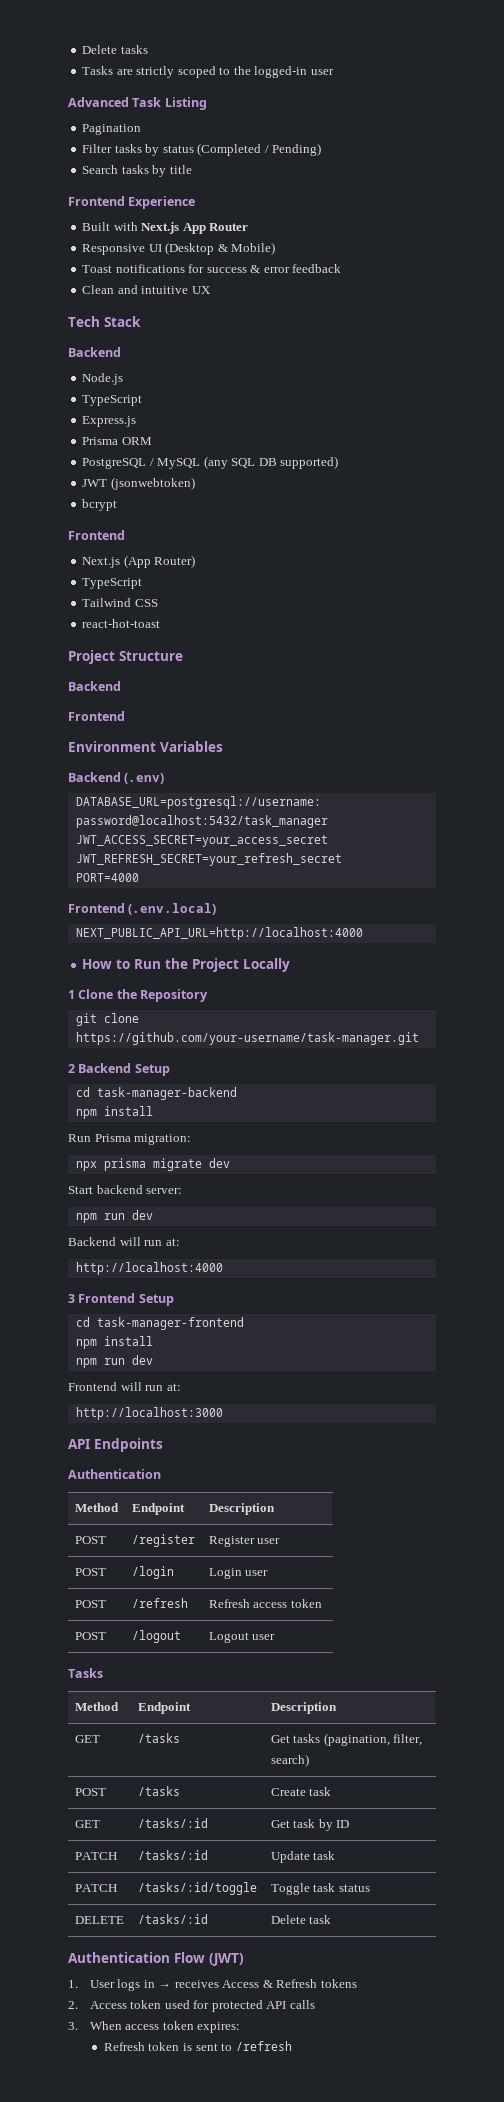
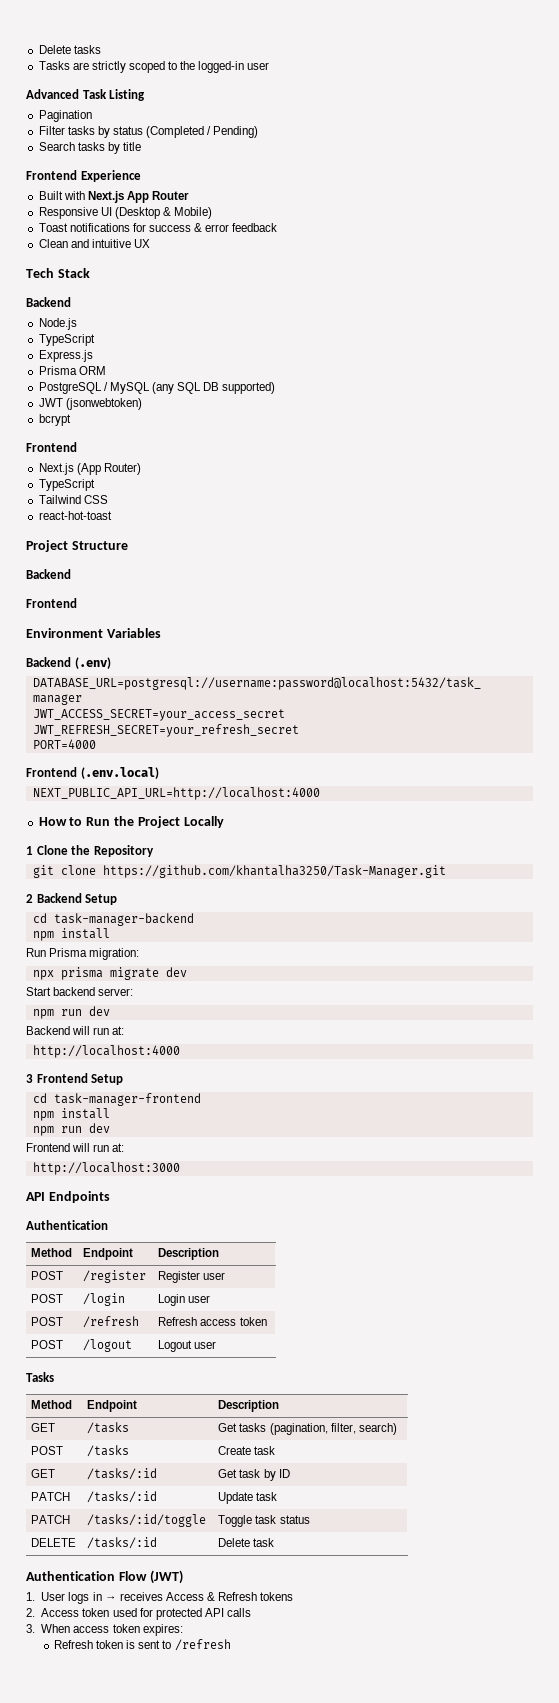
[75,1032,419,1045] https://github.com/your-username/task-manager.git -> [102,865,446,878] https://github.com/khantalha3250/Task-Manager.git

